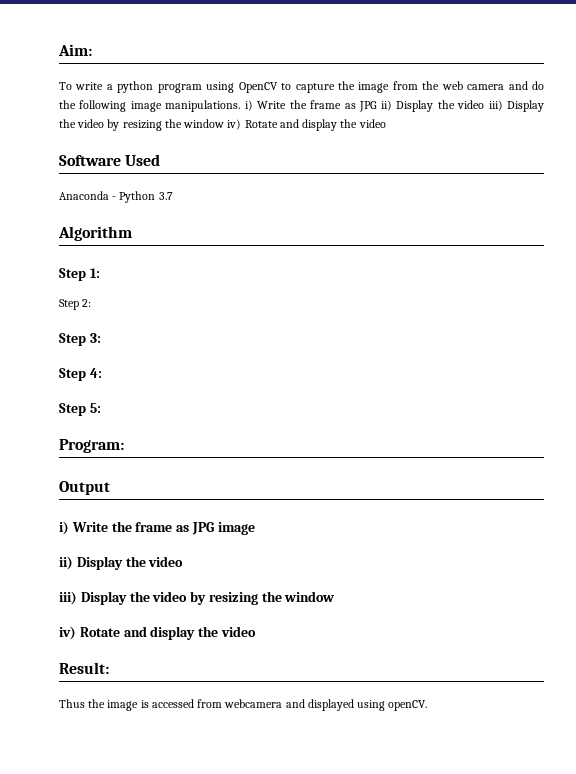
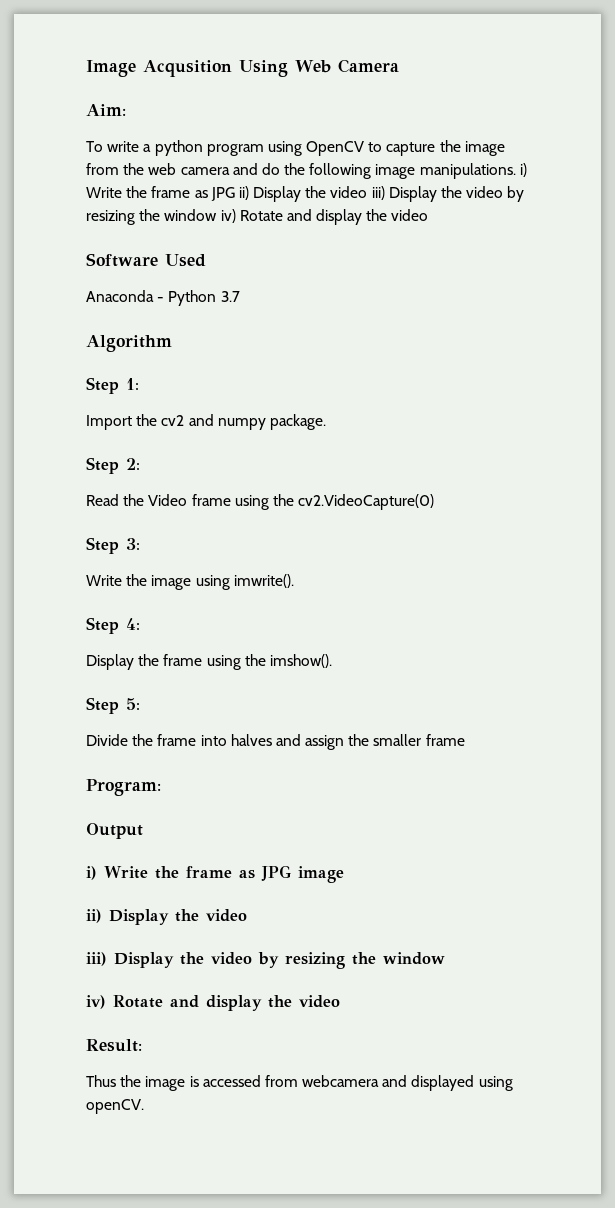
(58, 50) none -> [86,59,399,77] Image Acqusition Using Web Camera //
[59,299,92,310] [59,333,101,346] [59,368,102,381] [59,403,101,416] Step 2: // Step 3: // Step 4: // Step 5: -> [86,414,326,430] [86,457,140,474] [86,494,435,510] [86,537,140,554] [86,574,294,590] [86,617,140,634] [86,654,332,670] [86,697,140,714] [86,734,465,750] Import the cv2 and numpy package. // Step 2: // Read the Video frame using the cv2.VideoCapture(0) // Step 3: // Write the image using imwrite(). // Step 4: // Display the frame using the imshow(). // Step 5: // Divide the frame into halves and assign the smaller frame

